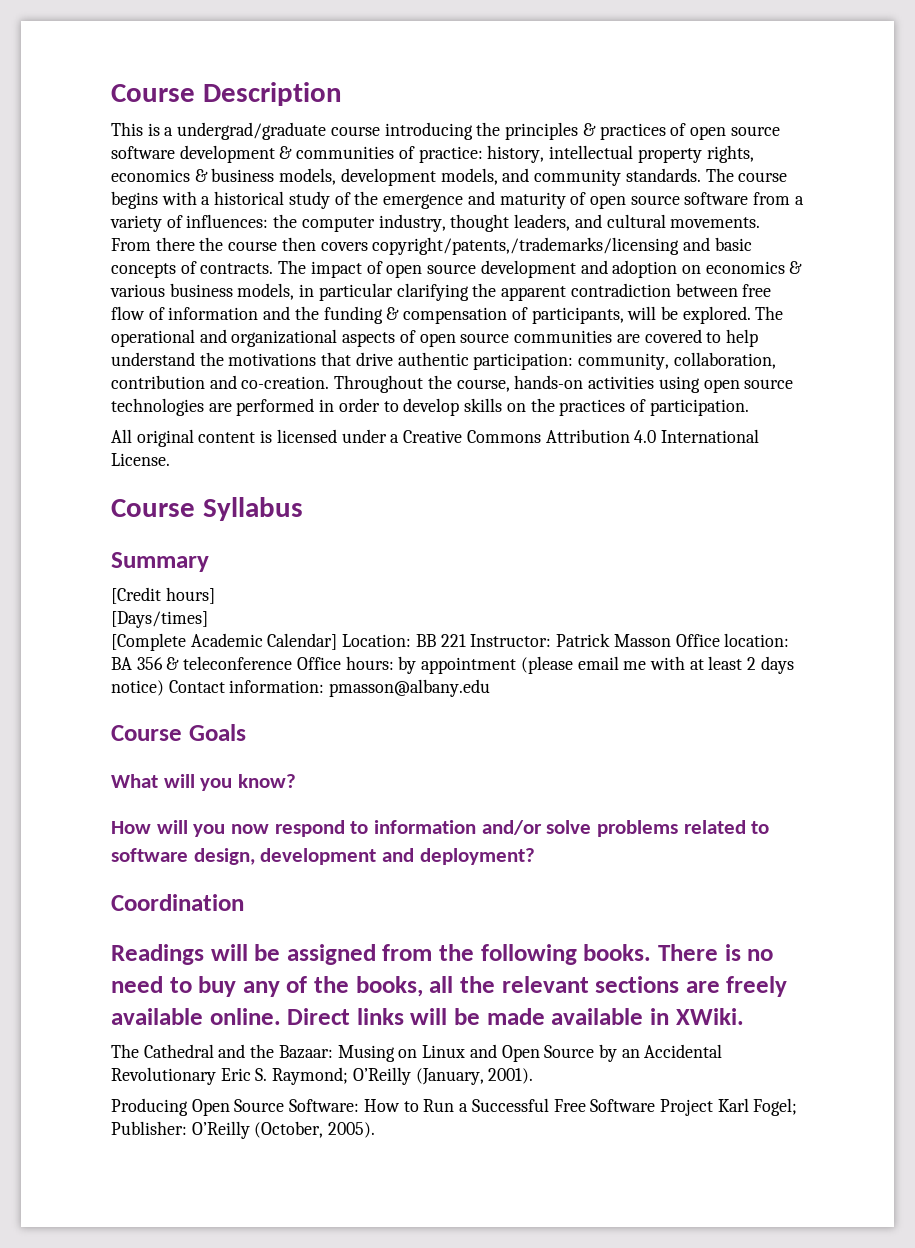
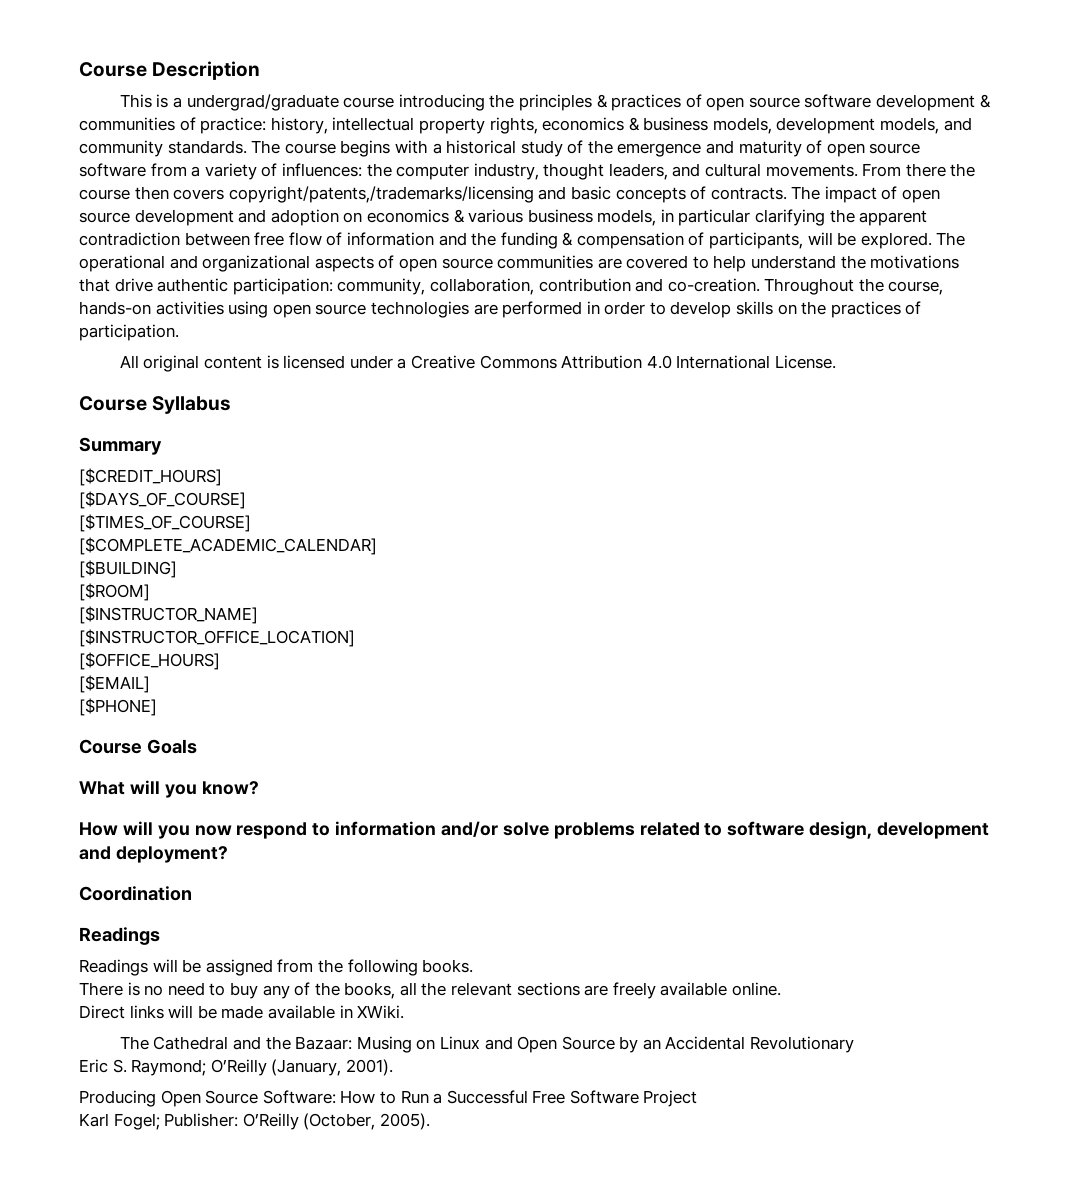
[111,587,215,604] [111,611,208,628] [111,633,790,651] [111,656,794,674] [111,679,491,697] [Credit hours] // [Days/times] // [Complete Academic Calendar] Location: BB 221 Instructor: Patrick Masson Office location: BA 356 & teleconference Office hours: by appointment (please email me with at least 2 days notice) Contact information: pmasson@albany.edu -> [79,468,222,486] [79,491,246,509] [79,514,251,532] [79,537,377,555] [79,560,177,578] [79,583,150,601] [79,606,258,624] [79,629,355,647] [79,652,220,670] [79,675,150,693] [79,698,157,716] [$CREDIT_HOURS] // [$DAYS_OF_COURSE] // [$TIMES_OF_COURSE] // [$COMPLETE_ACADEMIC_CALENDAR] // [$BUILDING] // [$ROOM] // [$INSTRUCTOR_NAME] // [$INSTRUCTOR_OFFICE_LOCATION] // [$OFFICE_HOURS] // [$EMAIL] // [$PHONE]
(204, 954) none -> [79,959,148,976] // Readings
(652, 952) none -> (474, 966) //
(281, 1016) none -> (782, 989) //
(216, 1076) none -> (855, 1044) //
(713, 1107) none -> (698, 1098) //

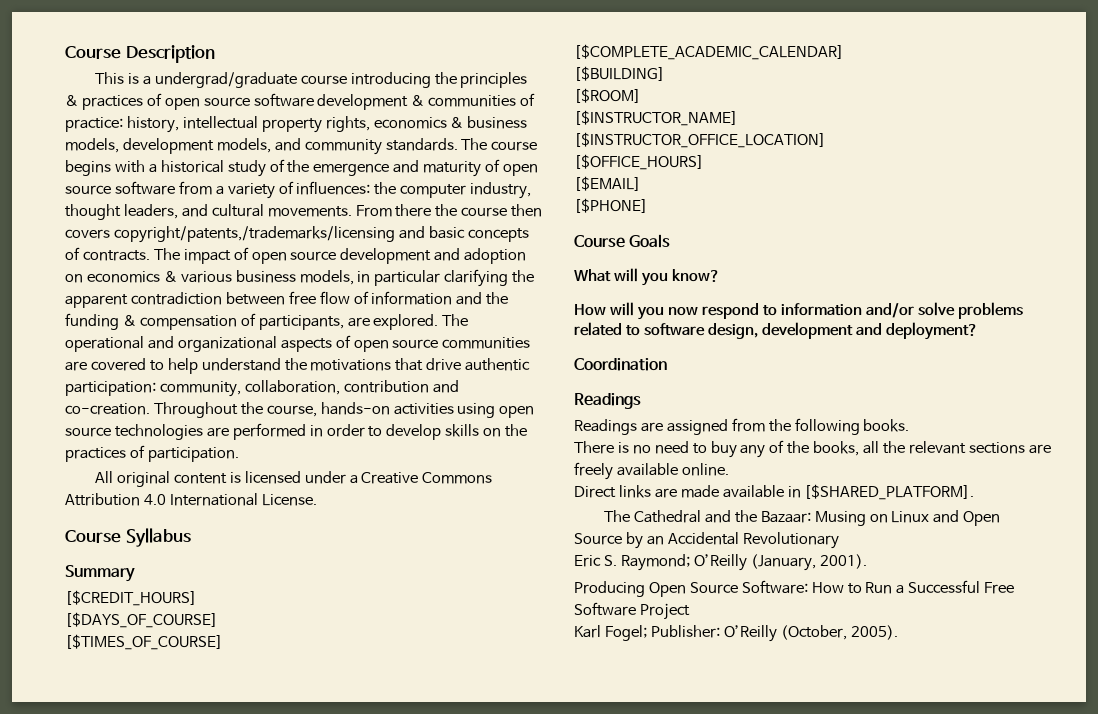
[807,232,857,246] will be -> [347,317,370,327] are
[152,959,202,973] will be -> [640,422,663,432] are
[168,1005,217,1019] will be -> [654,488,677,498] are
[357,1005,405,1019] XWiki. -> [804,484,975,500] [$SHARED_PLATFORM].

